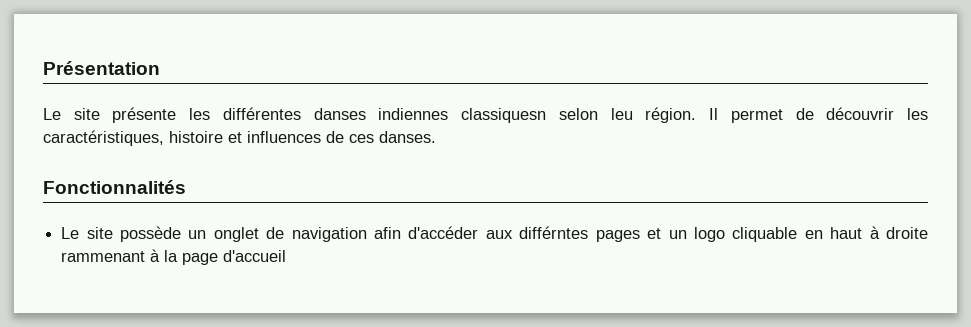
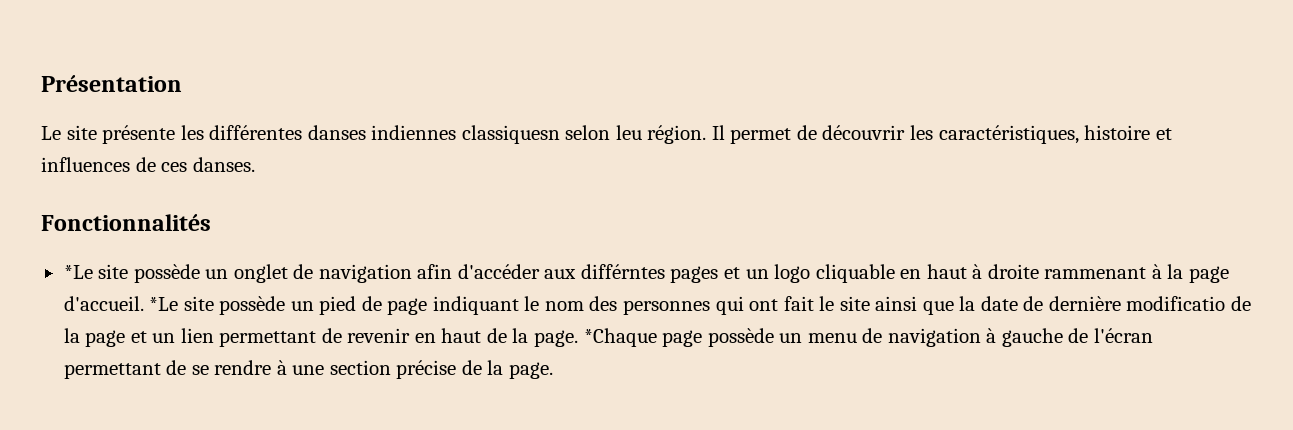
[61,227,80,239] Le -> [63,265,93,279] *Le
[223,250,287,262] d'accueil -> [63,296,1251,315] [63,328,1153,347] [63,360,553,379] d'accueil. *Le site possède un pied de page indiquant le nom des personnes qui ont fait le site ainsi que la date de dernière modificatio de la page et un lien permettant de revenir en haut de la page. *Chaque page possède un menu de navigation à gauche de l'écran permettant de se rendre à une section précise de la page.

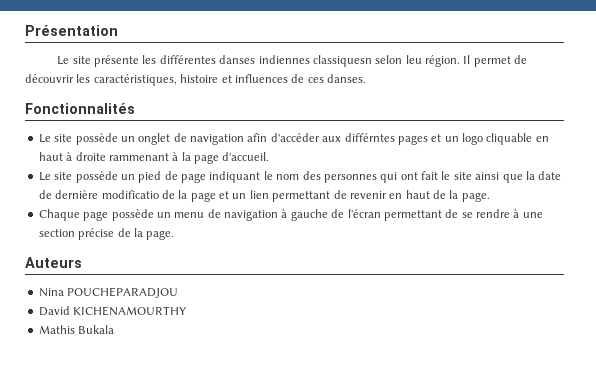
[63,265,93,279] *Le -> [38,134,51,143] Le
[149,297,179,311] *Le -> [38,172,51,181] // Le
[583,328,657,347] *Chaque -> [38,209,80,221] // Chaque
(553, 370) none -> [25,257,82,268] [38,287,179,298] [38,306,188,316] [38,325,115,334] // Auteurs // Nina POUCHEPARADJOU // David KICHENAMOURTHY // Mathis Bukala

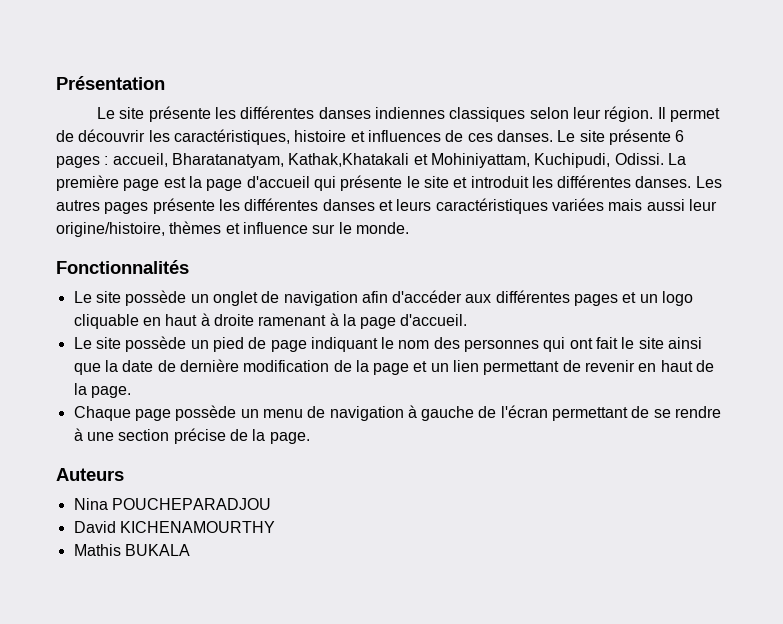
[312,55,422,67] classiquesn selon leu -> [449,107,601,122] classiques selon leur
(366, 78) none -> [557,129,685,145] [56,153,686,168] [56,175,722,191] [56,198,717,214] [56,221,409,237] Le site présente 6 pages : accueil, Bharatanatyam, Kathak,Khatakali et Mohiniyattam, Kuchipudi, Odissi. La première page est la page d'accueil qui présente le site et introduit les différentes danses. Les autres pages présente les différentes danses et leurs caractéristiques variées mais aussi leur origine/histoire, thèmes et influence sur le monde.
[344,133,395,142] différntes -> [495,290,570,303] différentes
[108,153,169,161] rammenant -> [258,315,327,326] ramenant
[101,190,159,199] modificatio -> [243,360,330,372] modification
[78,325,115,334] Bukala -> [124,544,190,556] BUKALA

